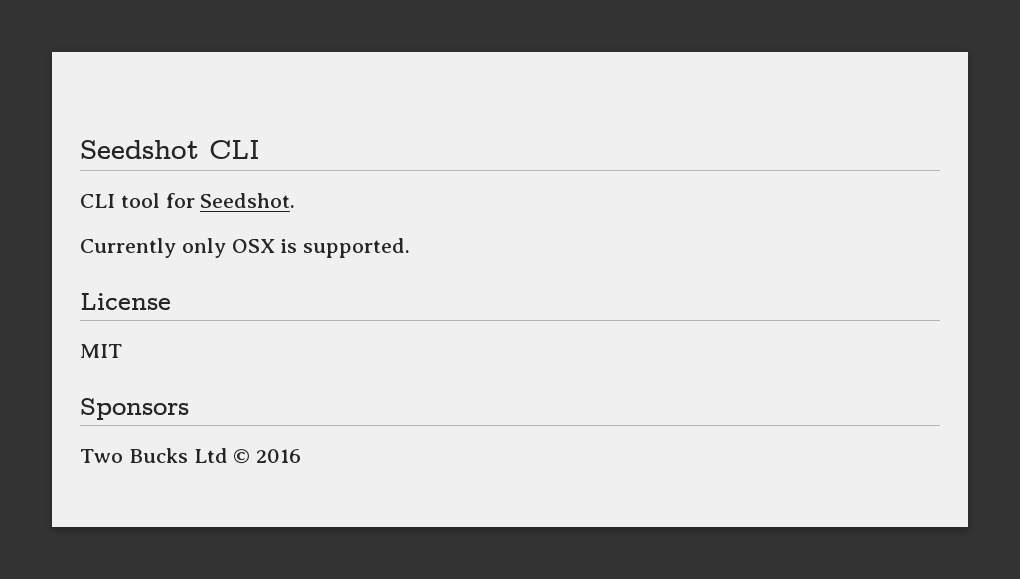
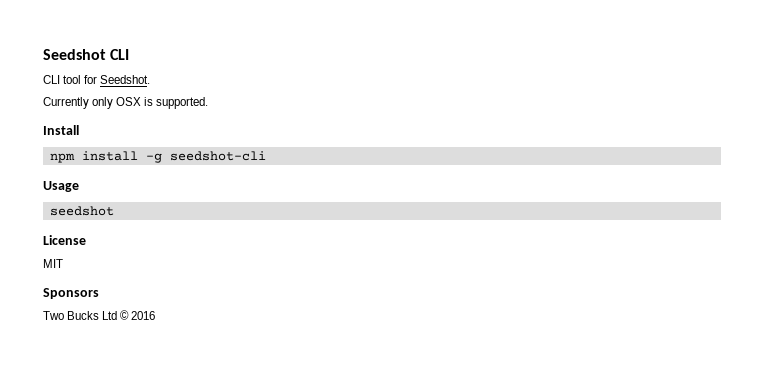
(411, 248) none -> [43,125,79,135] [49,151,266,163] [43,181,79,192] [49,206,114,216] // Install // npm install -g seedshot-cli // Usage // seedshot

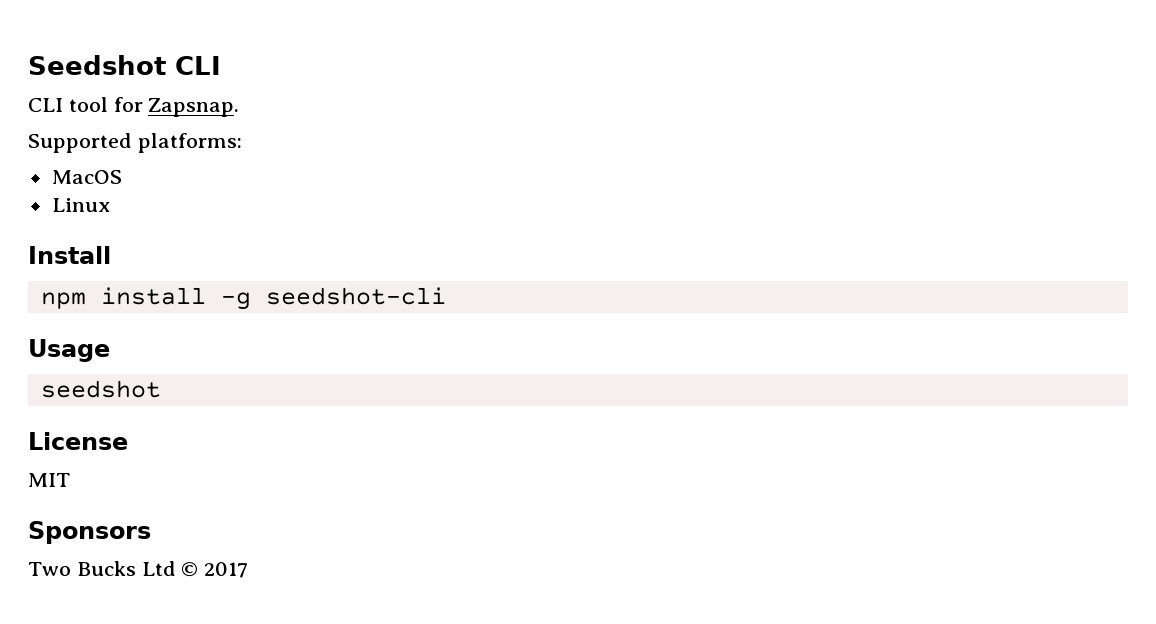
[100,75,151,84] [43,97,209,109] Seedshot. // Currently only OSX is supported. -> [148,98,240,117] [28,133,242,153] [51,170,122,184] [51,198,110,212] Zapsnap. // Supported platforms: // MacOS // Linux
[131,311,156,320] 2016 -> [204,562,249,578] 2017

